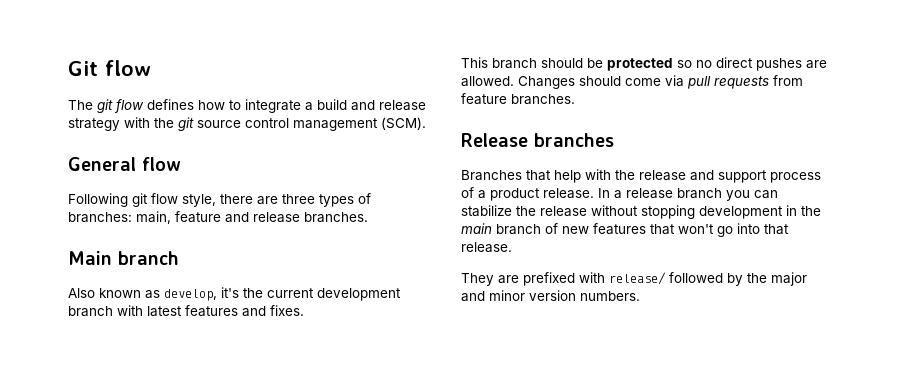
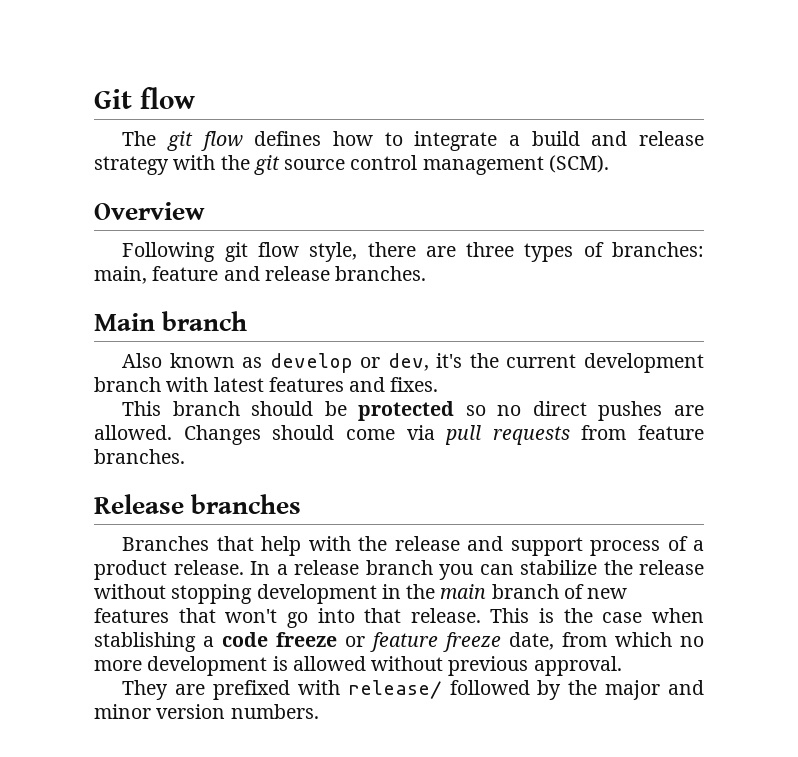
[68,157,181,171] General flow -> [94,202,205,220] Overview
[164,289,217,301] develop, -> [269,353,429,373] develop or dev,
(512, 247) none -> [490,608,704,623] [94,632,704,652] [94,656,622,676] This is the case when stablishing a code freeze or feature freeze date, from which no more development is allowed without previous approval.

